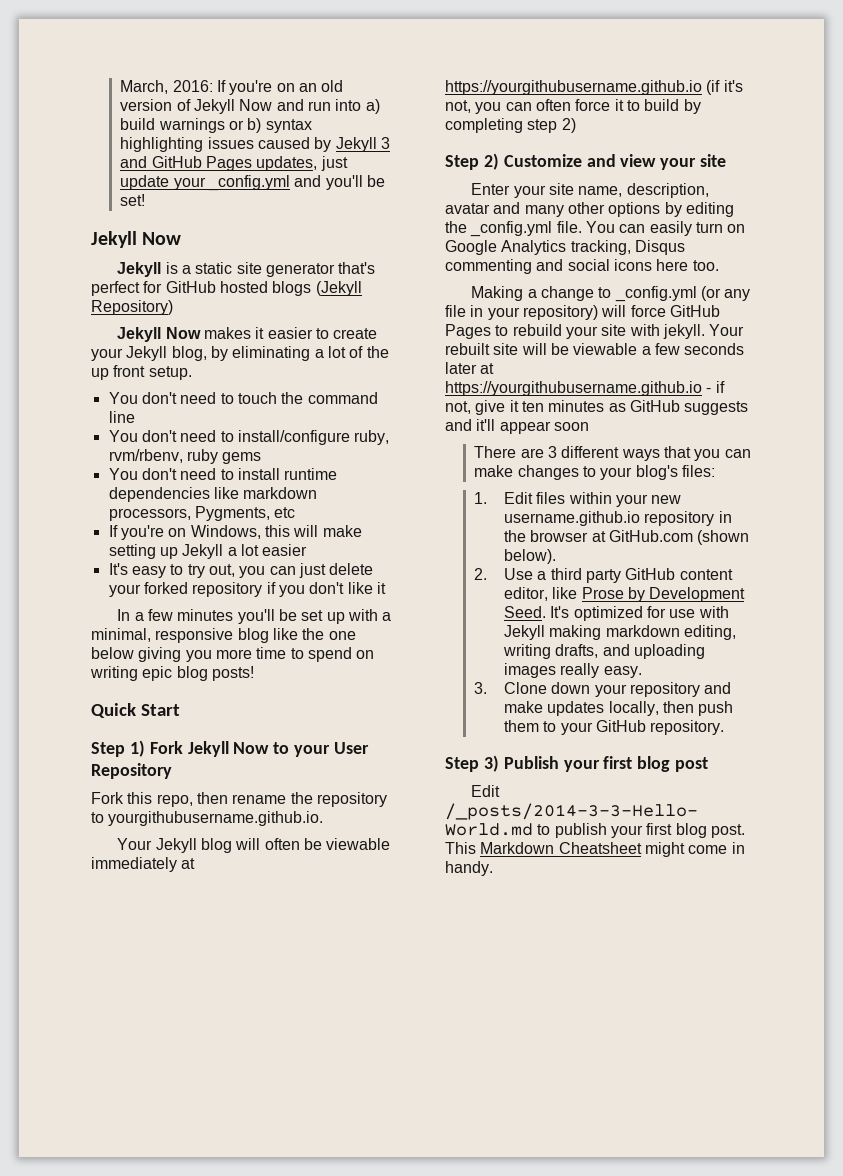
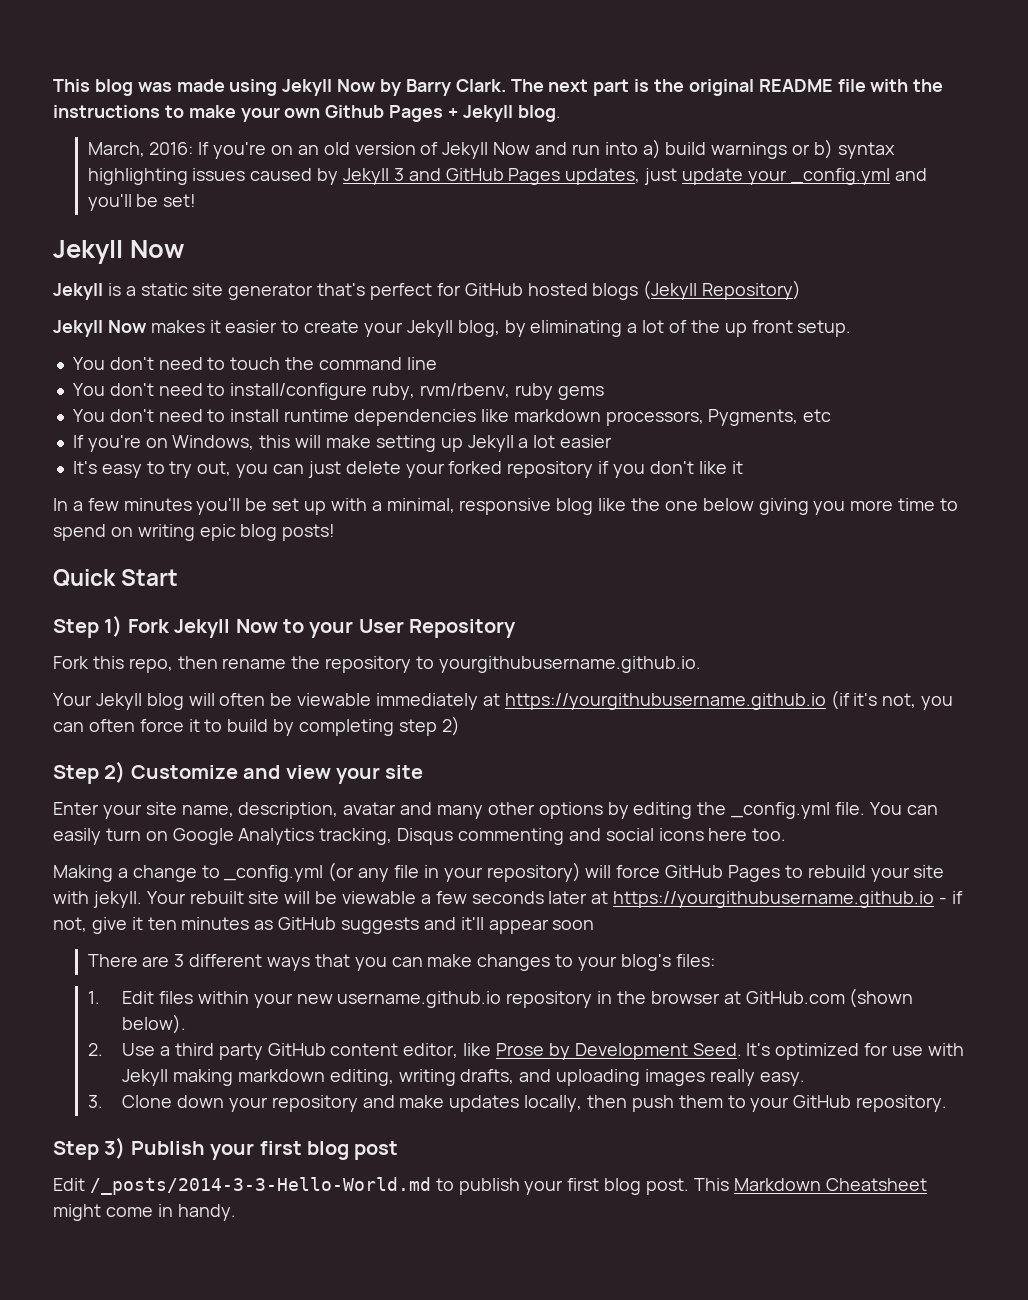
(120, 87) none -> [53,79,944,96] [53,105,561,122] This blog was made using Jekyll Now by Barry Clark. The next part is the original README file with the instructions to make your own Github Pages + Jekyll blog. //

